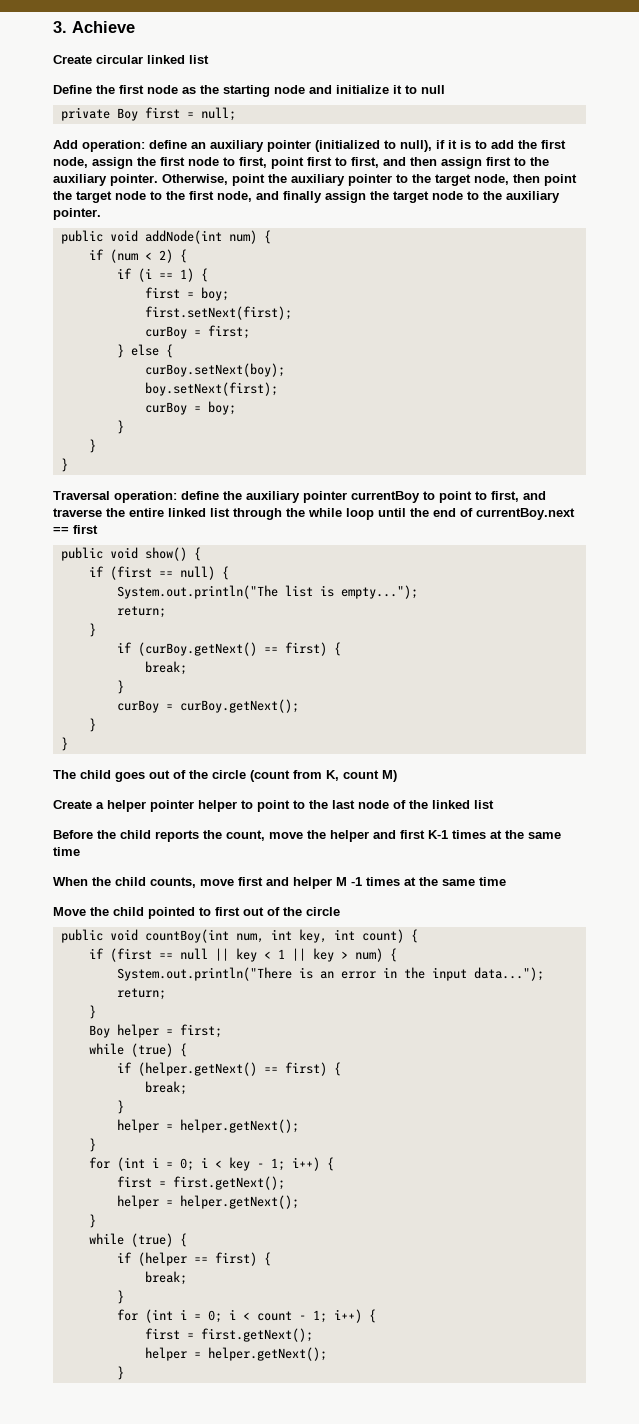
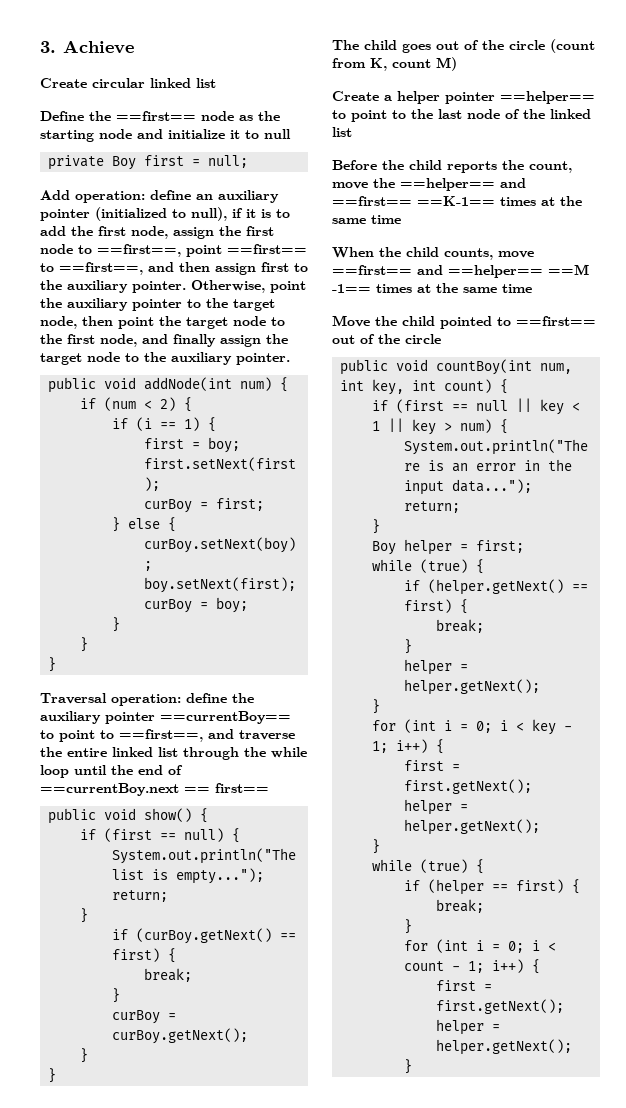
[119,85,144,94] first -> [116,111,196,121] ==first==
[239,157,379,169] first, point first to first, -> [97,244,307,257] [40,262,143,275] ==first==, point ==first== to ==first==,
[351,491,519,503] currentBoy to point to first, -> [160,711,291,724] [40,729,203,742] ==currentBoy== to point to ==first==,
[476,508,575,520] [53,525,98,534] currentBoy.next == first -> [40,783,269,796] ==currentBoy.next == first==
[198,800,237,812] helper -> [500,91,595,104] ==helper==
[330,830,448,842] helper and first K-1 -> [400,178,526,191] [332,196,495,206] ==helper== and ==first== ==K-1==
[238,877,362,889] first and helper M -1 -> [332,264,589,278] [332,284,371,293] ==first== and ==helper== ==M -1==
[215,907,240,916] first -> [516,316,596,326] ==first==

